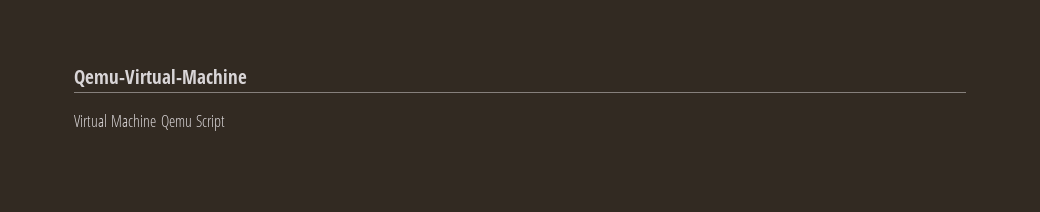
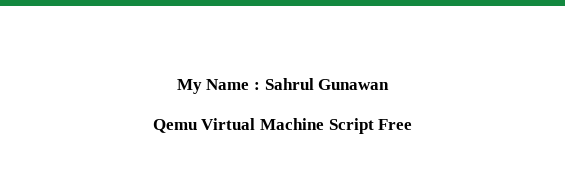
[74,69,247,87] [74,114,225,131] Qemu-Virtual-Machine // Virtual Machine Qemu Script -> [176,78,390,94] [152,118,413,134] My Name : Sahrul Gunawan // Qemu Virtual Machine Script Free

